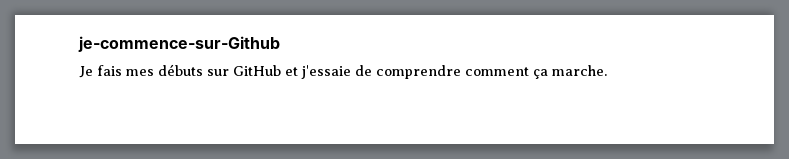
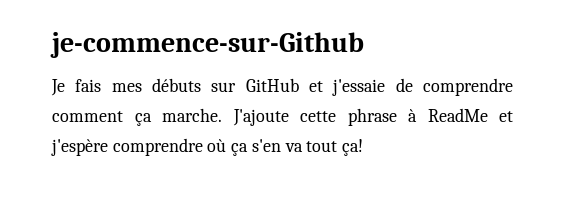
(607, 70) none -> [232,108,513,126] [51,138,364,156] J'ajoute cette phrase à ReadMe et j'espère comprendre où ça s'en va tout ça!

